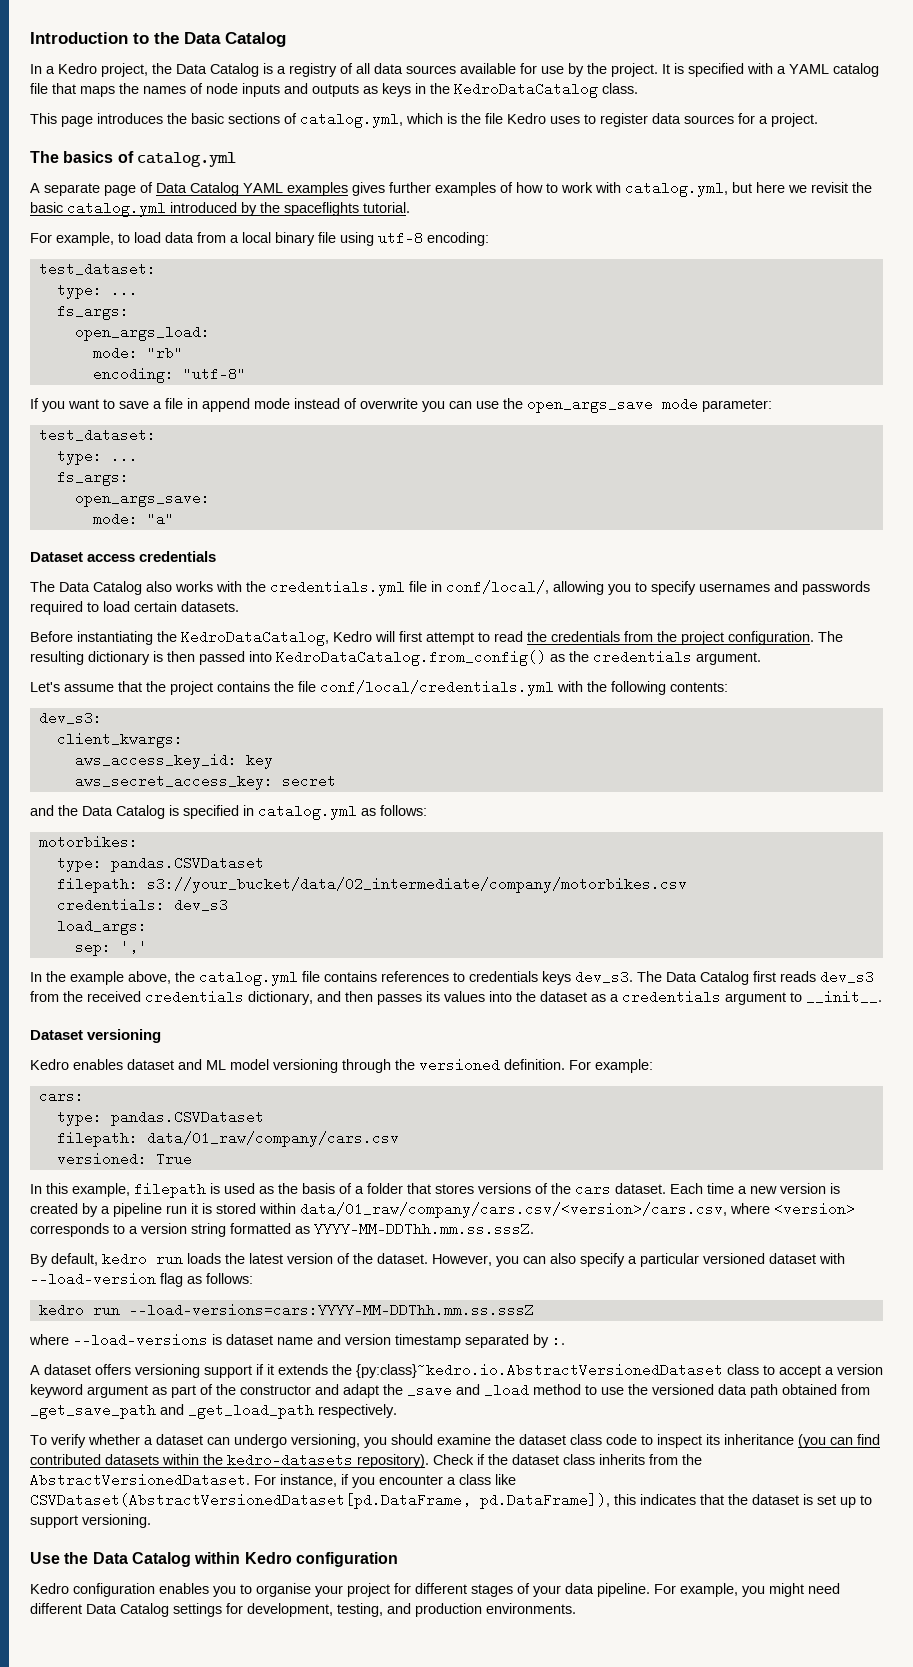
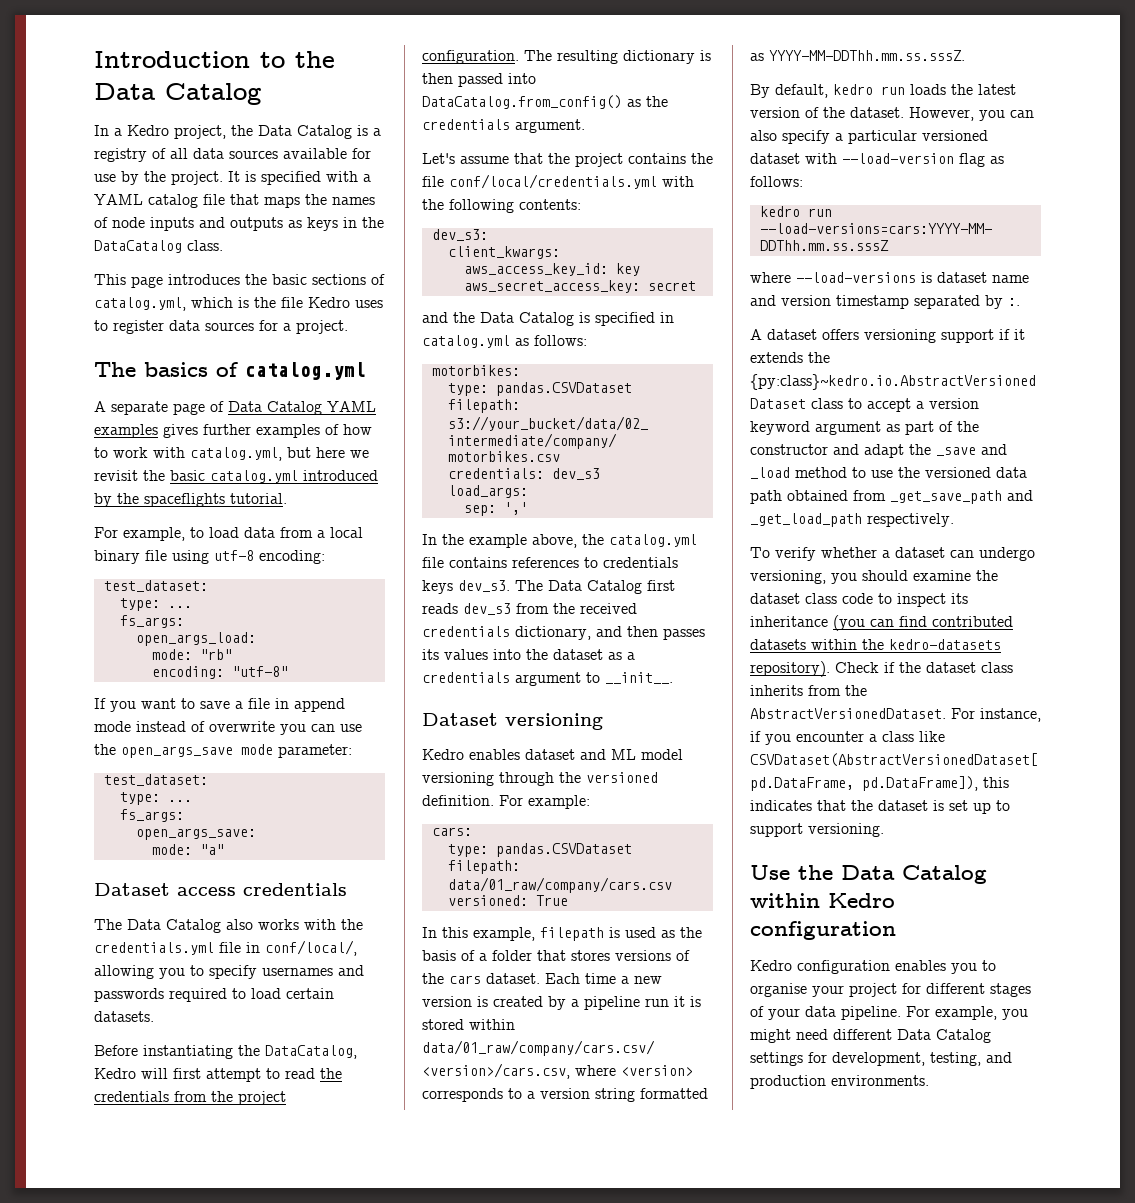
[454,82,598,98] KedroDataCatalog -> [94,240,182,253] DataCatalog
[181,630,329,646] KedroDataCatalog, -> [265,1045,357,1059] DataCatalog,
[276,650,546,666] KedroDataCatalog.from_config() -> [422,95,622,109] DataCatalog.from_config()

